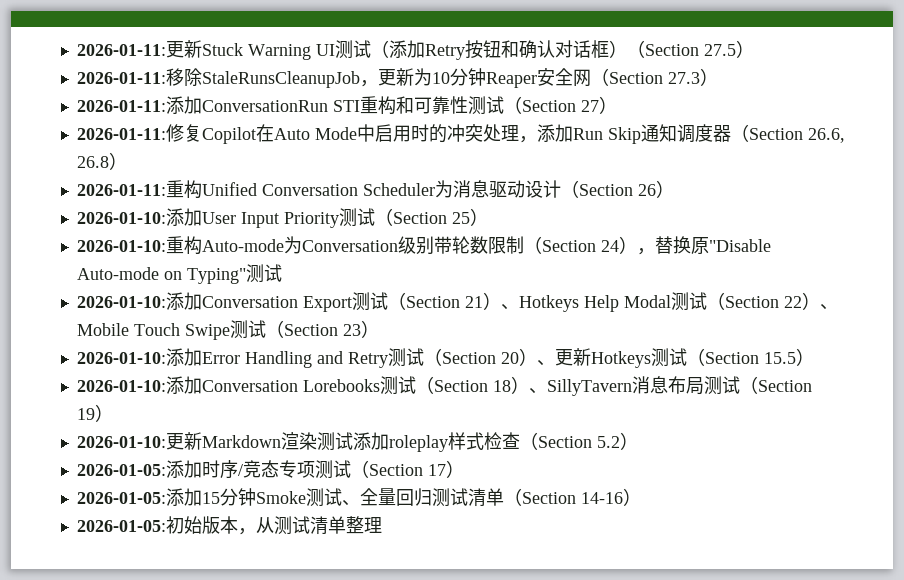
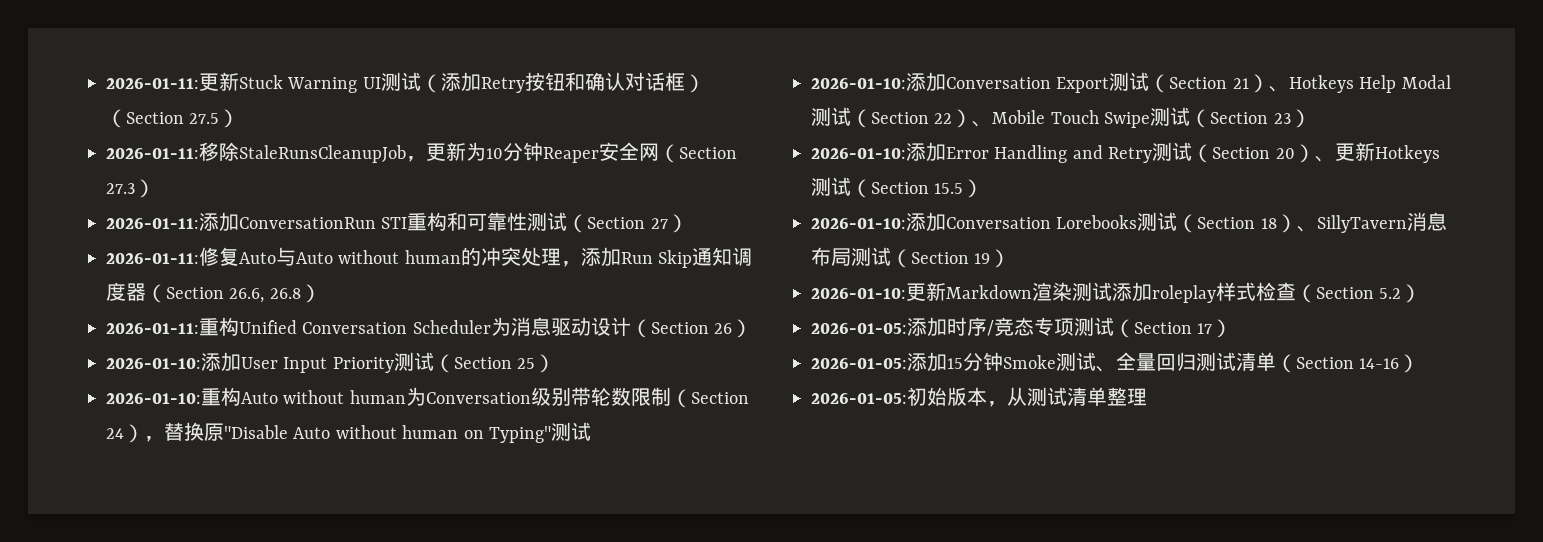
[201,124,429,144] Copilot在Auto Mode中启用时 -> [239,247,461,266] Auto与Auto without human
[201,239,284,252] Auto-mode -> [241,390,406,404] Auto without human
[76,267,159,280] Auto-mode -> [293,425,459,439] Auto without human

